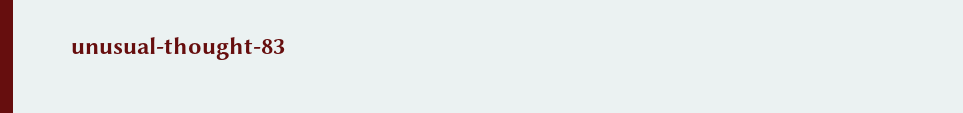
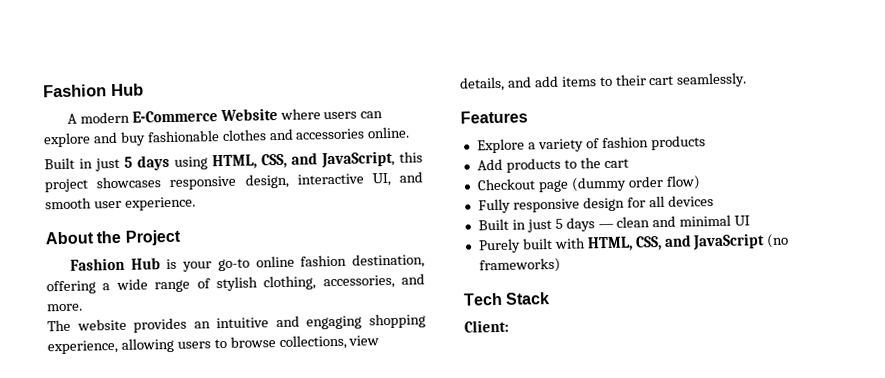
[71,37,285,60] unusual-thought-83 -> [43,83,144,98] [66,108,384,124] [43,126,411,148] [44,150,423,172] [44,171,423,193] [45,196,196,211] [45,229,181,246] [69,253,425,272] [46,273,425,295] [47,303,83,312] [47,313,427,333] [47,334,380,355] [459,72,748,92] [460,110,528,124] [476,135,706,154] [476,157,629,173] [476,175,701,193] [477,195,714,214] [477,214,751,233] [477,233,790,254] [478,257,561,274] [463,292,551,306] [464,319,509,333] Fashion Hub // A modern E-Commerce Website where users can explore and buy fashionable clothes and accessories online. // Built in just 5 days using HTML, CSS, and JavaScript, this project showcases responsive design, interactive UI, and smooth user experience. // About the Project // Fashion Hub is your go-to online fashion destination, offering a wide range of stylish clothing, accessories, and more. // The website provides an intuitive and engaging shopping experience, allowing users to browse collections, view details, and add items to their cart seamlessly. // Features // Explore a variety of fashion products // Add products to the cart // Checkout page (dummy order flow) // Fully responsive design for all devices // Built in just 5 days — clean and minimal UI // Purely built with HTML, CSS, and JavaScript (no frameworks) // Tech Stack // Client:

